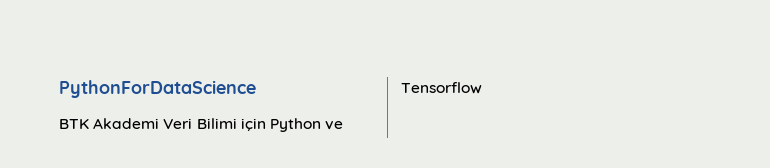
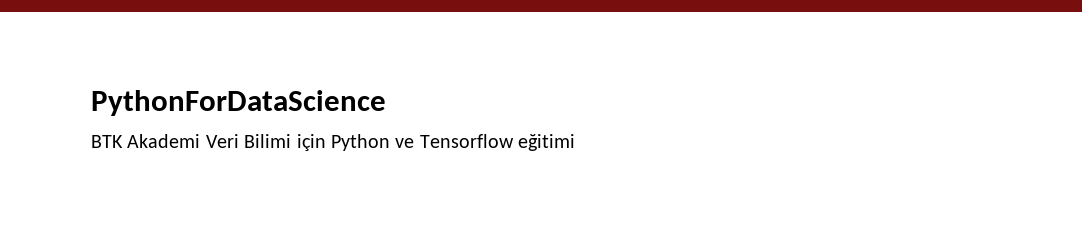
(482, 88) none -> [518,134,576,151] eğitimi

